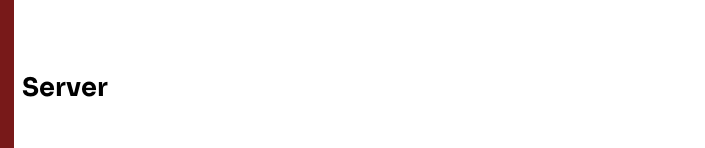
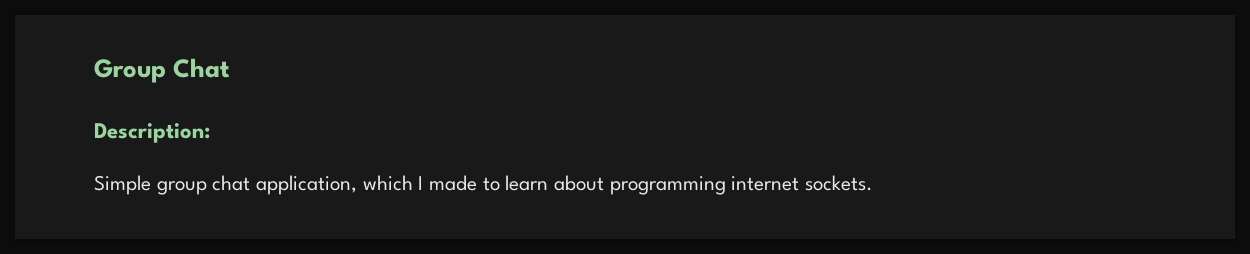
[22,76,108,97] Server -> [94,58,231,83] [94,123,210,143] [94,175,874,195] Group Chat // Description: // Simple group chat application, which I made to learn about programming internet sockets.

